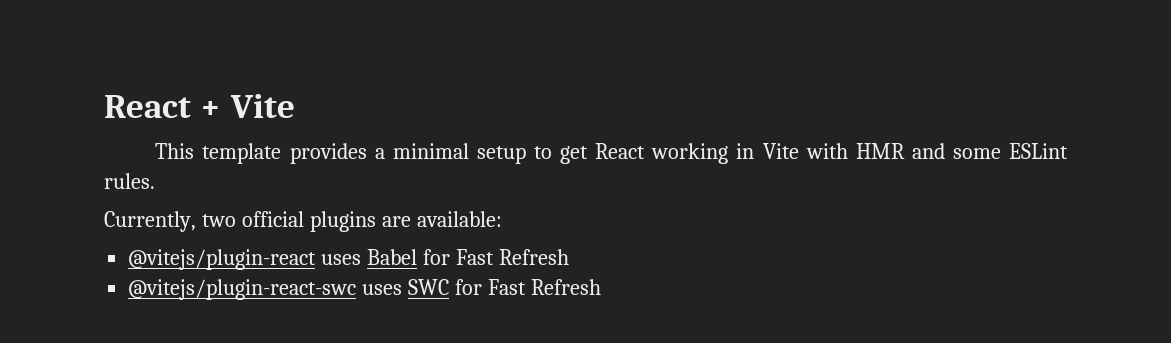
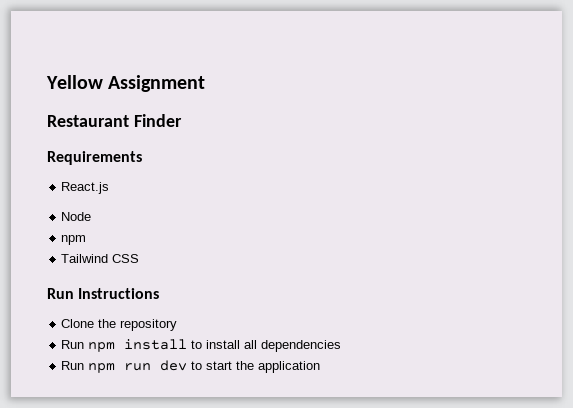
[104,94,295,118] [155,143,1068,164] [104,173,155,189] [104,211,502,232] [128,249,569,270] [128,279,601,300] React + Vite // This template provides a minimal setup to get React working in Vite with HMR and some ESLint rules. // Currently, two official plugins are available: // @vitejs/plugin-react uses Babel for Fast Refresh // @vitejs/plugin-react-swc uses SWC for Fast Refresh -> [46,75,206,92] [47,114,182,127] [47,151,142,165] [61,182,110,194] [61,212,92,221] [61,235,87,245] [61,254,140,263] [47,288,160,299] [61,319,178,331] [61,339,342,352] [61,360,321,373] Yellow Assignment // Restaurant Finder // Requirements // React.js // Node // npm // Tailwind CSS // Run Instructions // Clone the repository // Run npm install to install all dependencies // Run npm run dev to start the application

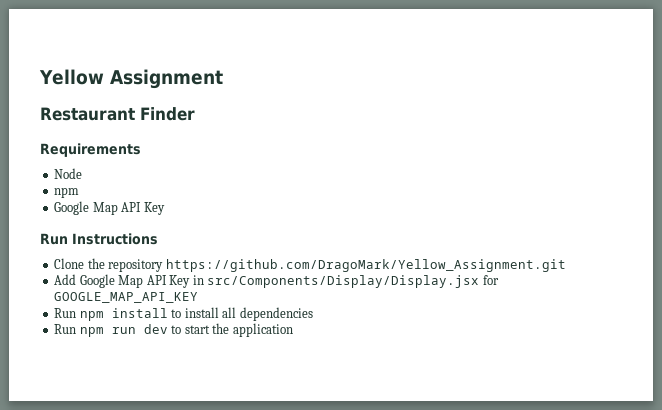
[61,182,110,194] // React.js -> (141, 150) none
[61,254,140,263] Tailwind CSS -> [54,201,165,215] Google Map API Key
(178, 325) none -> [165,259,566,272] [54,274,499,288] [54,292,199,303] https://github.com/DragoMark/Yellow_Assignment.git // Add Google Map API Key in src/Components/Display/Display.jsx for GOOGLE_MAP_API_KEY

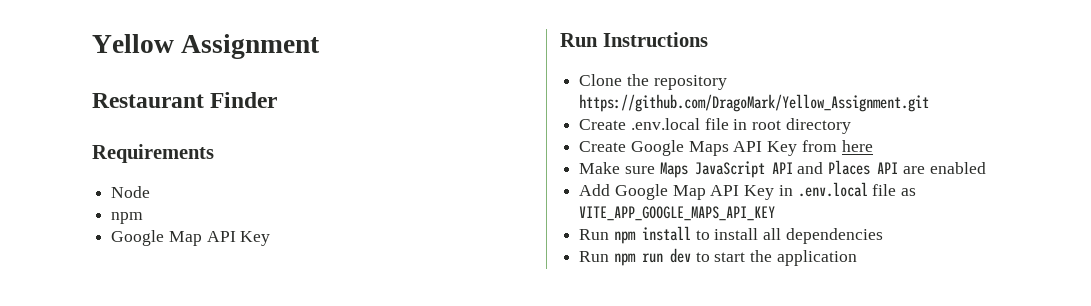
(566, 265) none -> [579,118,851,134] [579,140,873,156] [579,160,986,178] // Create .env.local file in root directory // Create Google Maps API Key from here // Make sure Maps JavaScript API and Places API are enabled
[207,275,499,288] [54,292,199,303] src/Components/Display/Display.jsx for GOOGLE_MAP_API_KEY -> [797,182,917,197] [579,206,776,221] .env.local file as VITE_APP_GOOGLE_MAPS_API_KEY

